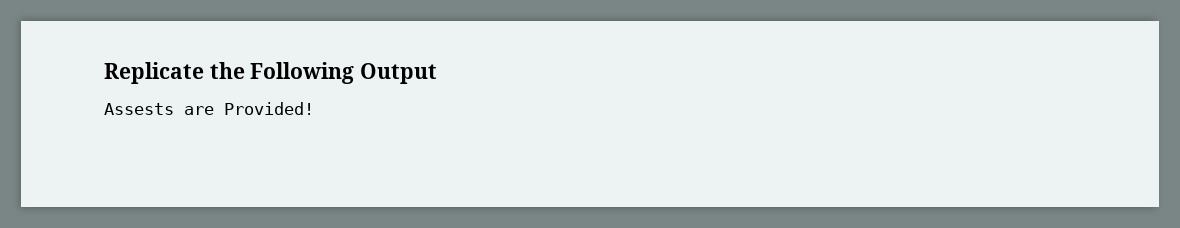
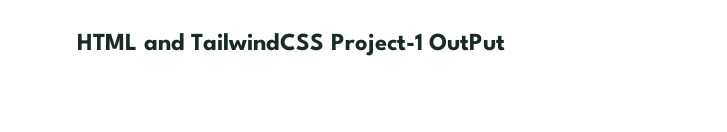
[104,62,438,84] [104,102,314,115] Replicate the Following Output // Assests are Provided! -> [77,33,506,56] HTML and TailwindCSS Project-1 OutPut

